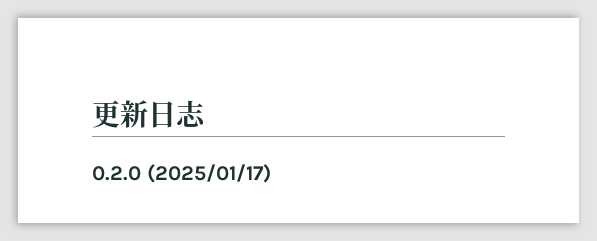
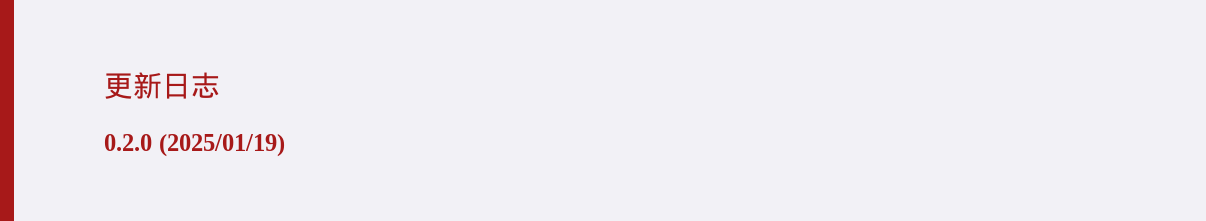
[146,164,271,183] (2025/01/17) -> [158,134,285,157] (2025/01/19)

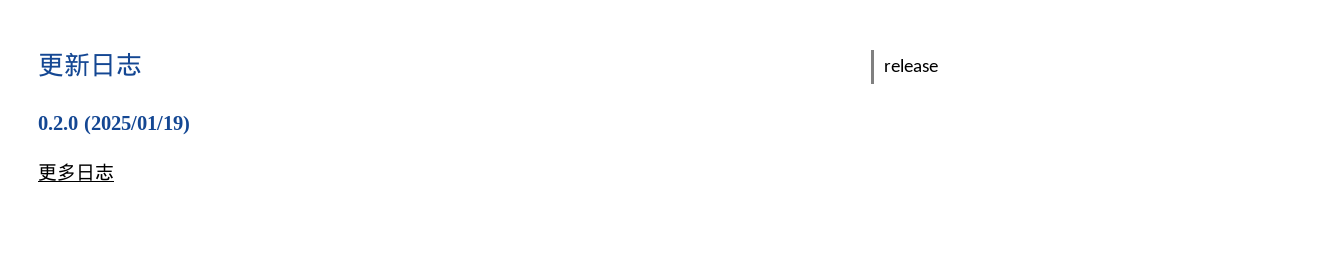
(285, 145) none -> [38,163,114,181] [884,59,938,72] // 更多日志 // release

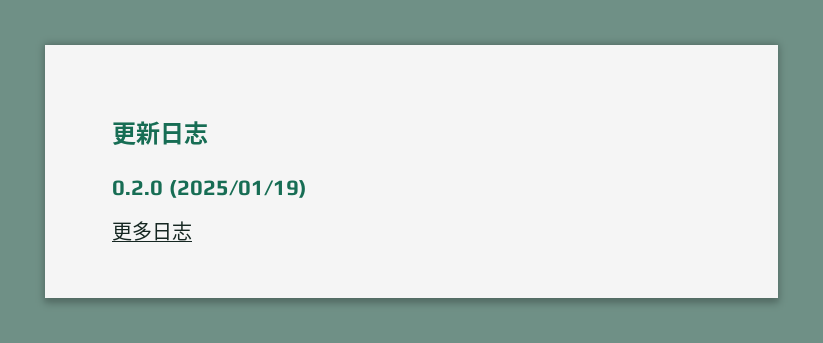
[884,59,938,72] // release -> (192, 231) none

